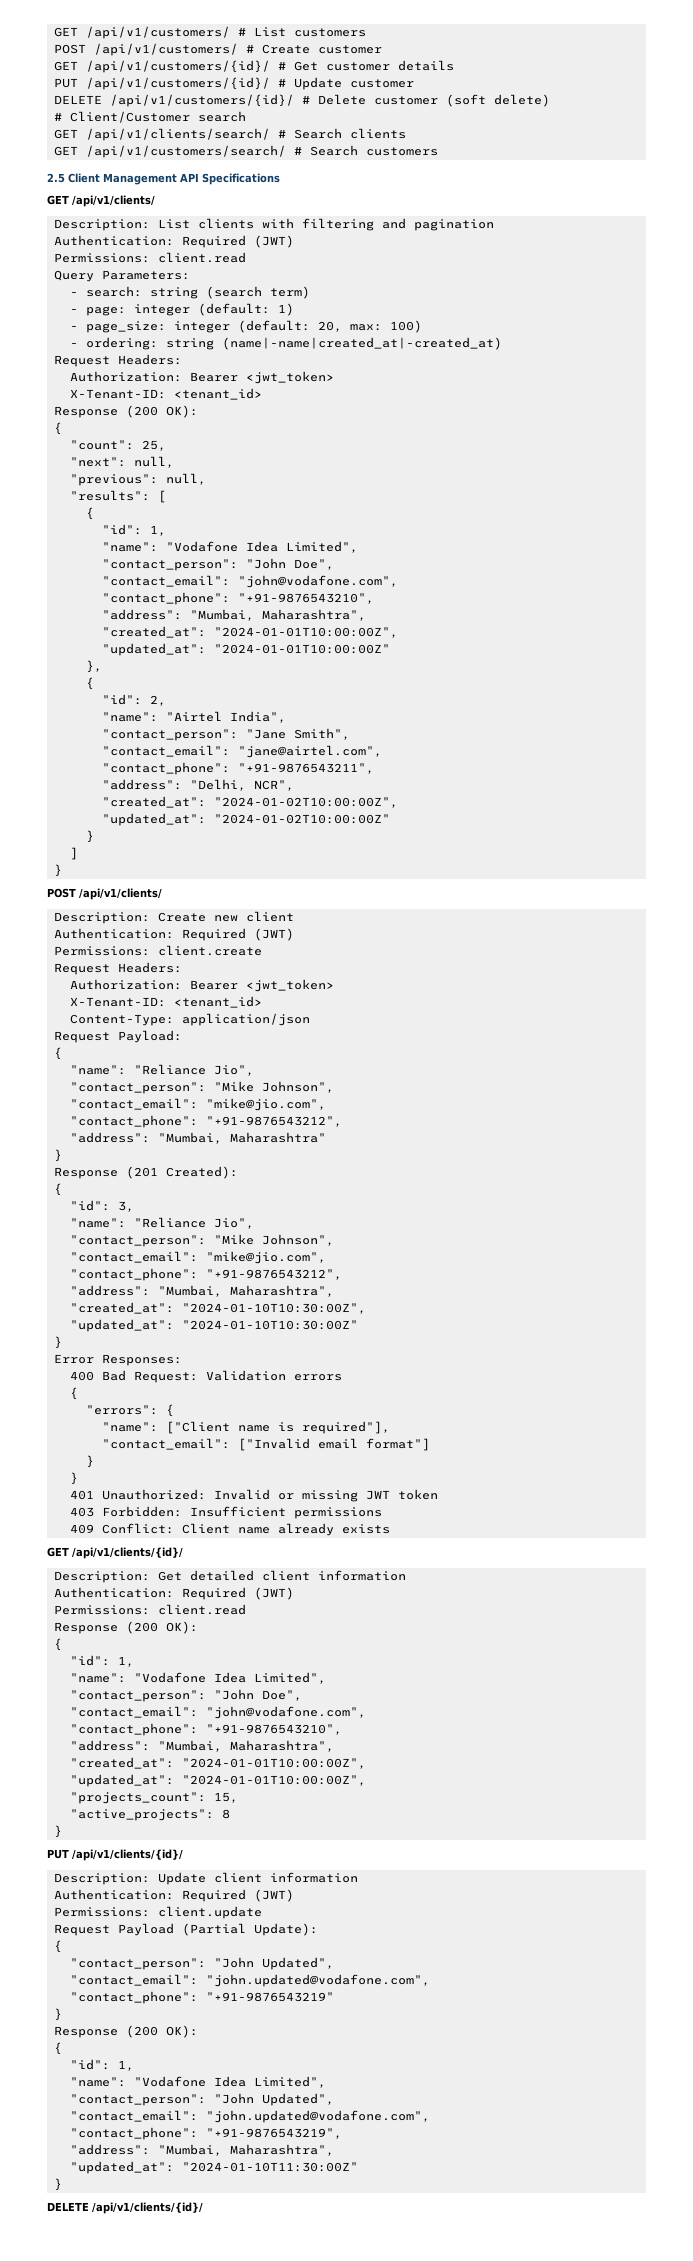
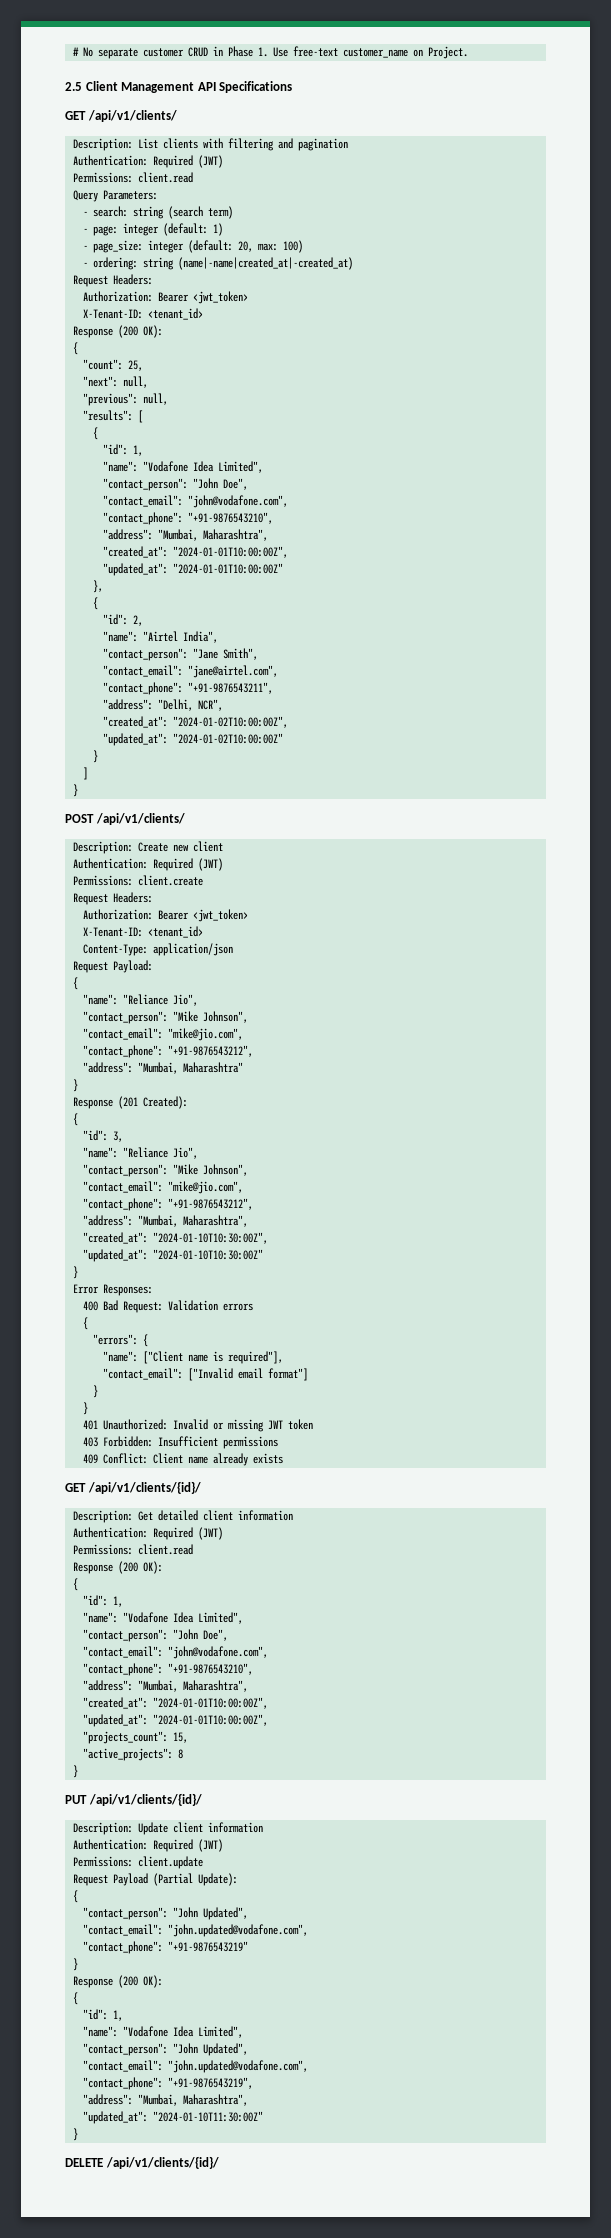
[53,26,366,39] [53,43,382,56] [53,60,454,73] [53,77,414,90] [53,94,550,107] [53,111,246,123] [53,128,406,141] [53,145,438,158] GET /api/v1/customers/ # List customers // POST /api/v1/customers/ # Create customer // GET /api/v1/customers/{id}/ # Get customer details // PUT /api/v1/customers/{id}/ # Update customer // DELETE /api/v1/customers/{id}/ # Delete customer (soft delete) // # Client/Customer search // GET /api/v1/clients/search/ # Search clients // GET /api/v1/customers/search/ # Search customers -> [72,46,468,59] # No separate customer CRUD in Phase 1. Use free-text customer_name on Project.

